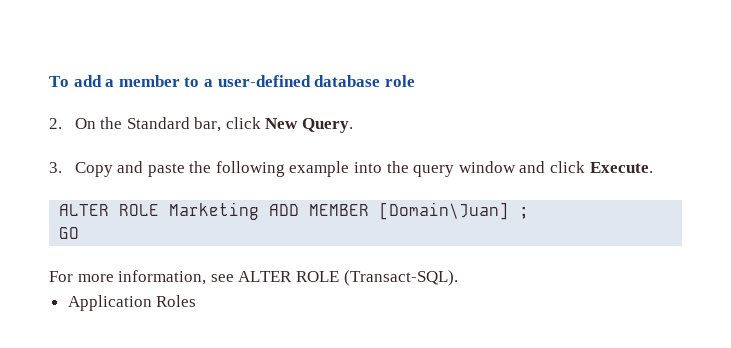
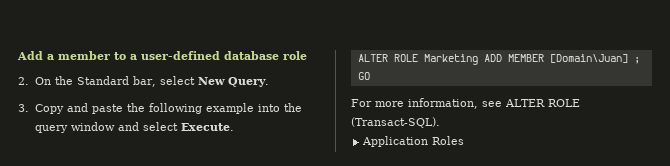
[49,75,102,87] To add -> [17,51,43,60] Add
[225,117,261,129] click -> [159,76,195,85] select
[550,161,586,173] click -> [142,122,178,131] select

